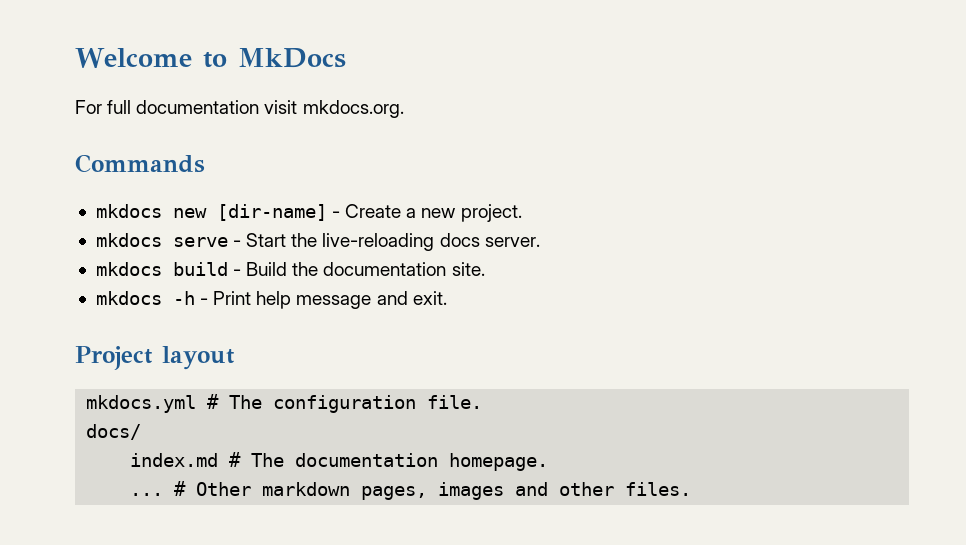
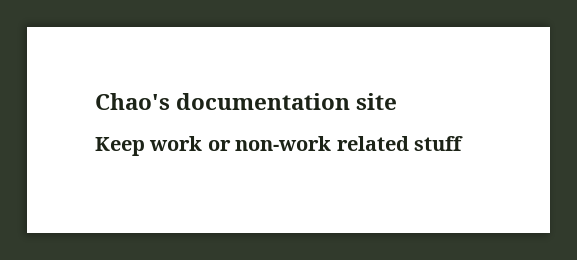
[75,48,346,68] [75,100,404,118] [75,154,205,173] [95,204,522,222] [95,233,540,251] [95,262,485,276] [95,291,447,309] [75,346,235,370] [86,394,483,413] [86,424,142,440] [130,452,549,471] [130,481,692,500] Welcome to MkDocs // For full documentation visit mkdocs.org. // Commands // mkdocs new [dir-name] - Create a new project. // mkdocs serve - Start the live-reloading docs server. // mkdocs build - Build the documentation site. // mkdocs -h - Print help message and exit. // Project layout // mkdocs.yml # The configuration file. // docs/ // index.md # The documentation homepage. // ... # Other markdown pages, images and other files. -> [95,93,398,110] [95,136,463,156] Chao's documentation site // Keep work or non-work related stuff

